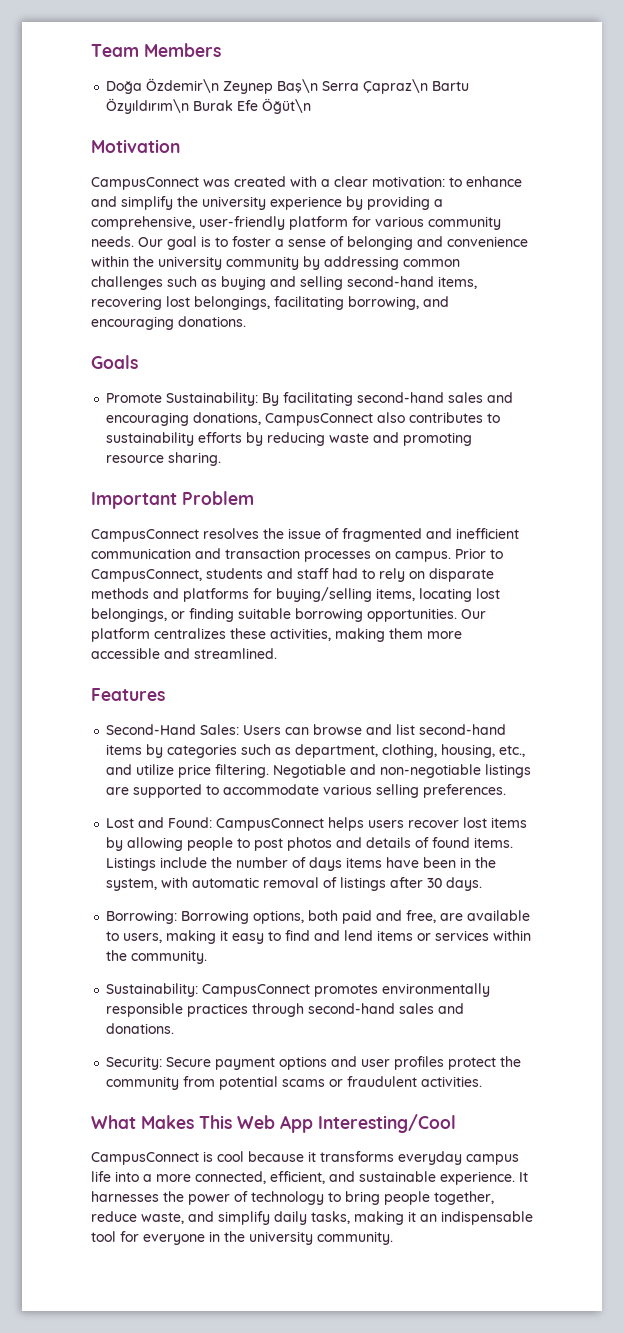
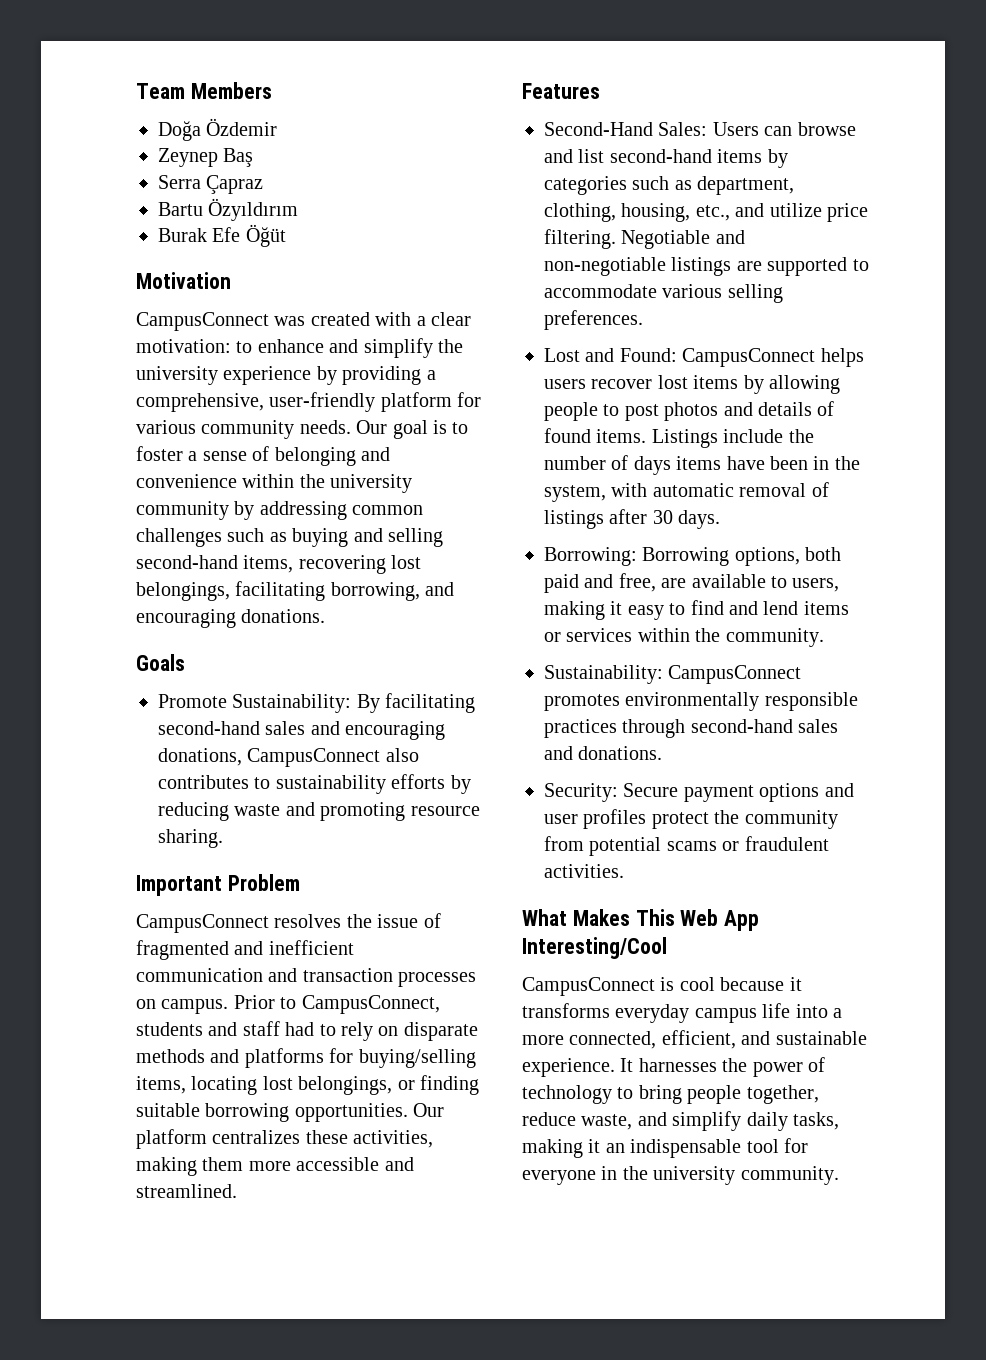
[146,78,470,94] [106,98,190,114] Özdemir\n Zeynep Baş\n Serra Çapraz\n Bartu Özyıldırım\n -> [206,118,278,136] [158,148,254,167] [158,175,264,194] [158,198,299,221] Özdemir // Zeynep Baş // Serra Çapraz // Bartu Özyıldırım //
[262,98,312,114] Öğüt\n -> [245,224,286,247] Öğüt

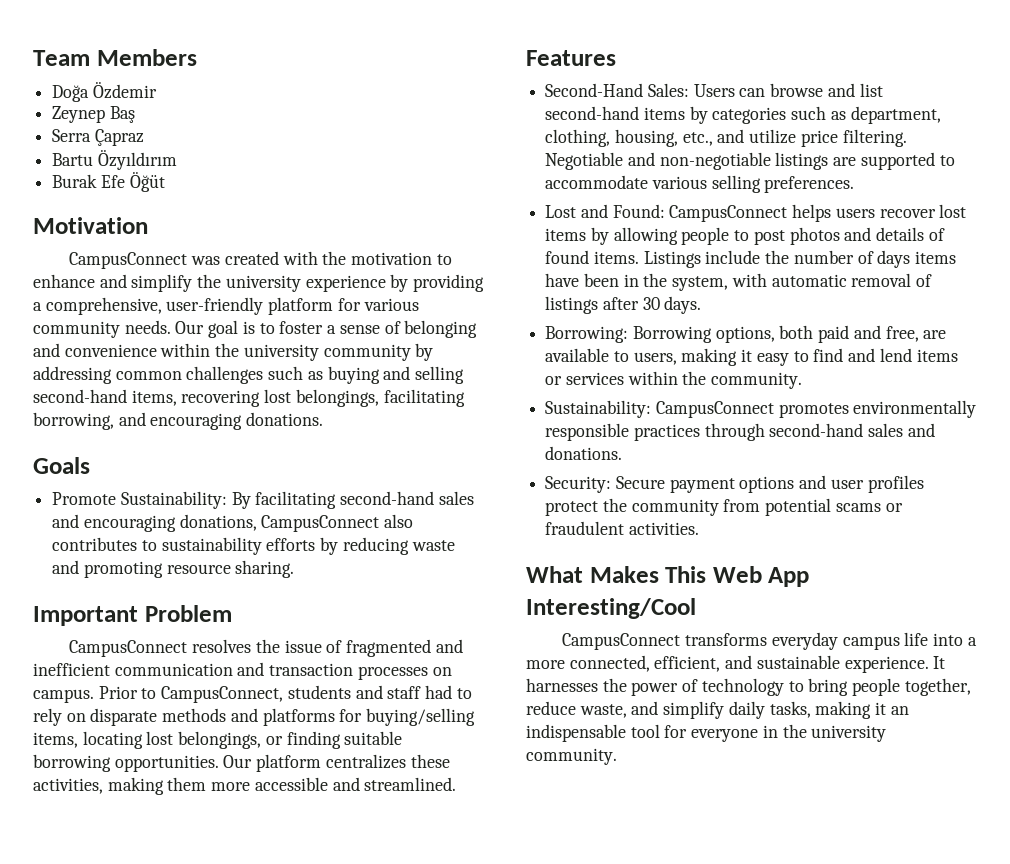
[416,312,471,326] [136,339,231,353] a clear motivation: -> [322,251,433,265] the motivation
[660,977,802,991] is cool because it -> (681, 641) none

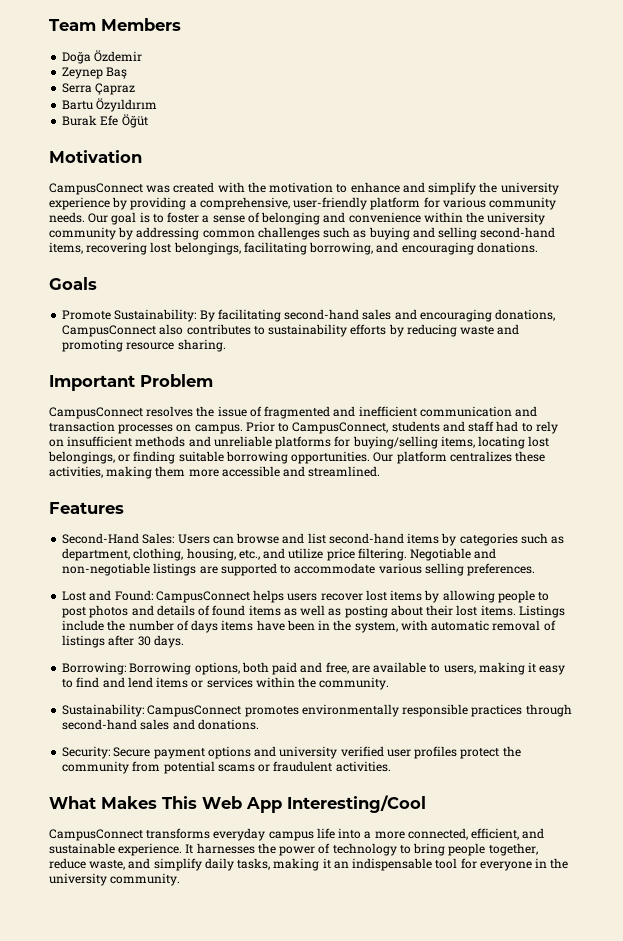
[90,708,158,726] disparate -> [67,436,133,447] insufficient
(258, 715) none -> [213,436,272,447] unreliable
(590, 257) none -> [248,605,478,618] items as well as posting about their lost
(827, 482) none -> [279,746,384,759] university verified

